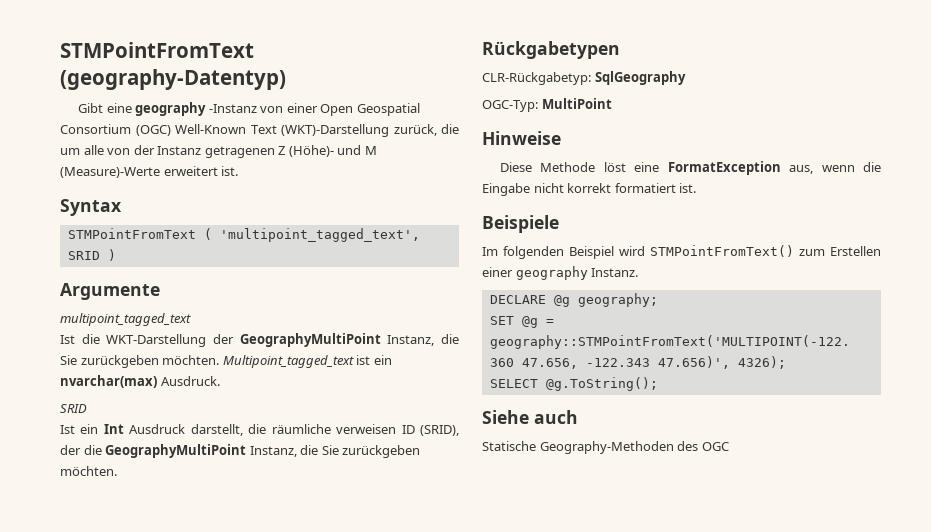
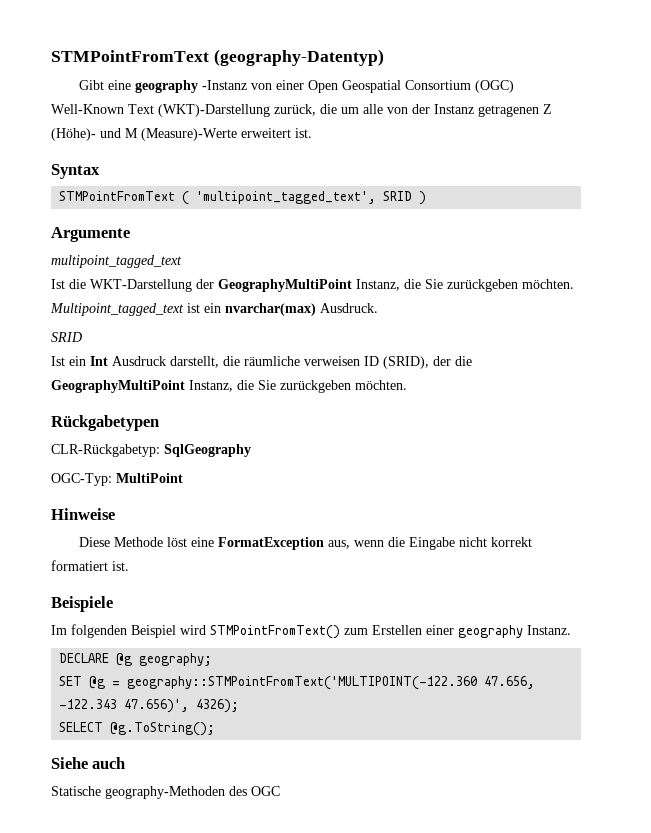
[539,441,674,454] Geography-Methoden -> [105,786,225,799] geography-Methoden

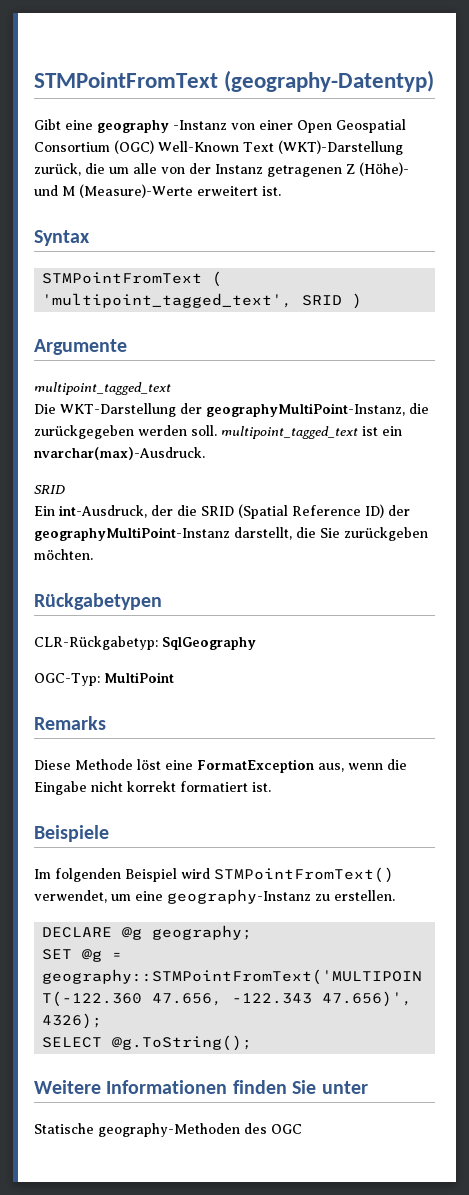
[51,279,574,292] [50,303,378,316] [51,332,82,342] [51,356,472,369] [51,380,233,393] Ist die WKT-Darstellung der GeographyMultiPoint Instanz, die Sie zurückgeben möchten. Multipoint_tagged_text ist ein nvarchar(max) Ausdruck. // SRID // Ist ein Int Ausdruck darstellt, die räumliche verweisen ID (SRID), der die GeographyMultiPoint Instanz, -> [34,403,429,417] [34,425,402,439] [34,447,205,460] [34,485,65,494] [34,504,410,519] [34,527,292,541] Die WKT-Darstellung der geographyMultiPoint-Instanz, die zurückgegeben werden soll. multipoint_tagged_text ist ein nvarchar(max)-Ausdruck. // SRID // Ein int-Ausdruck, der die SRID (Spatial Reference ID) der geographyMultiPoint-Instanz darstellt,
[51,508,115,520] Hinweise -> [34,716,106,730] Remarks
[344,625,571,638] zum Erstellen einer geography Instanz. -> [34,889,395,904] verwendet, um eine geography-Instanz zu erstellen.
[51,757,126,769] Siehe auch -> [34,1080,368,1094] Weitere Informationen finden Sie unter

